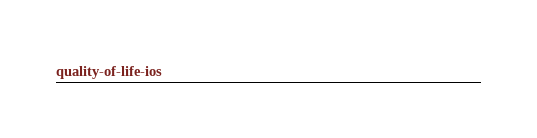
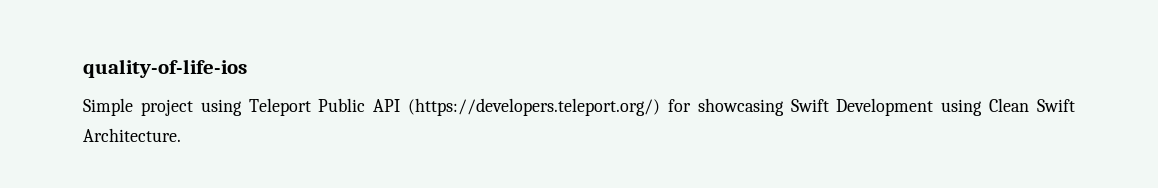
(162, 72) none -> [83,98,1075,116] [83,128,181,142] // Simple project using Teleport Public API (https://developers.teleport.org/) for showcasing Swift Development using Clean Swift Architecture.

